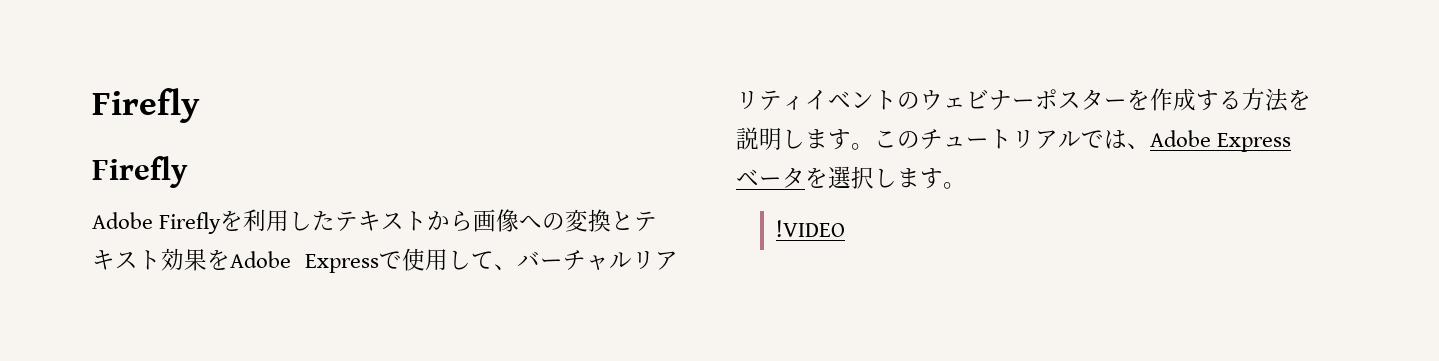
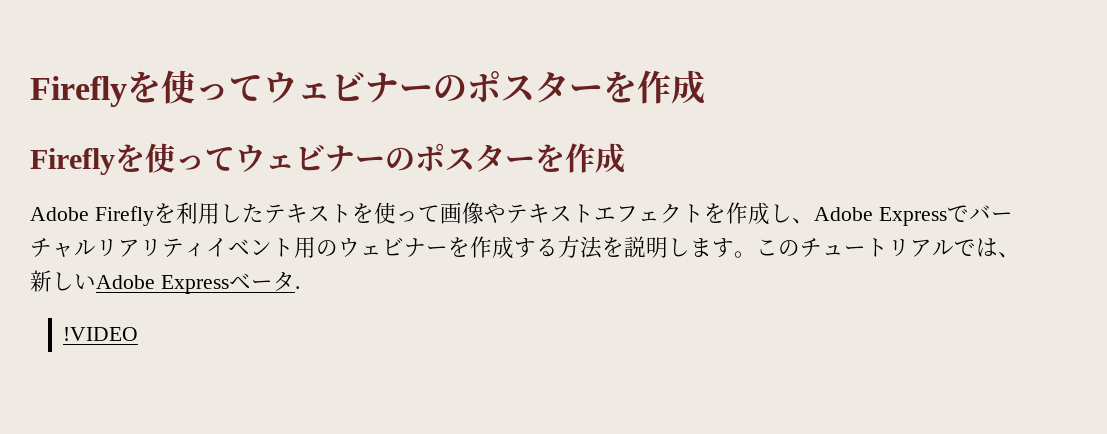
[92,88,200,123] [92,156,188,188] Firefly // Firefly -> [30,70,705,107] [30,143,625,175] Fireflyを使ってウェビナーのポスターを作成 // Fireflyを使ってウェビナーのポスターを作成
[427,209,658,232] [92,248,517,273] から画像への変換とテキスト効果をAdobe Expressで使用して、 -> [351,202,969,226] を使って画像やテキストエフェクトを作成し、Adobe Expressで
(897, 100) none -> [294,237,316,258] 用
[1035,89,1127,110] ポスター -> (448, 250) none
(1150, 146) none -> [30,270,96,292] 新しい
[805,166,966,189] を選択します。 -> [294,286,300,289] .

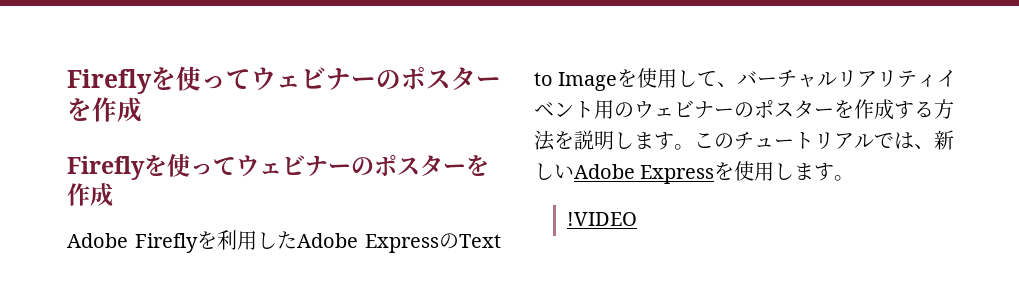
[263,202,969,226] テキストを使って画像やテキストエフェクトを作成し、Adobe Expressで -> [297,233,501,253] [534,68,738,91] Adobe ExpressのText to Imageを使用して、
(448, 250) none -> [734,100,834,118] のポスター
[228,271,300,291] ベータ. -> [714,161,855,181] を使用します。

